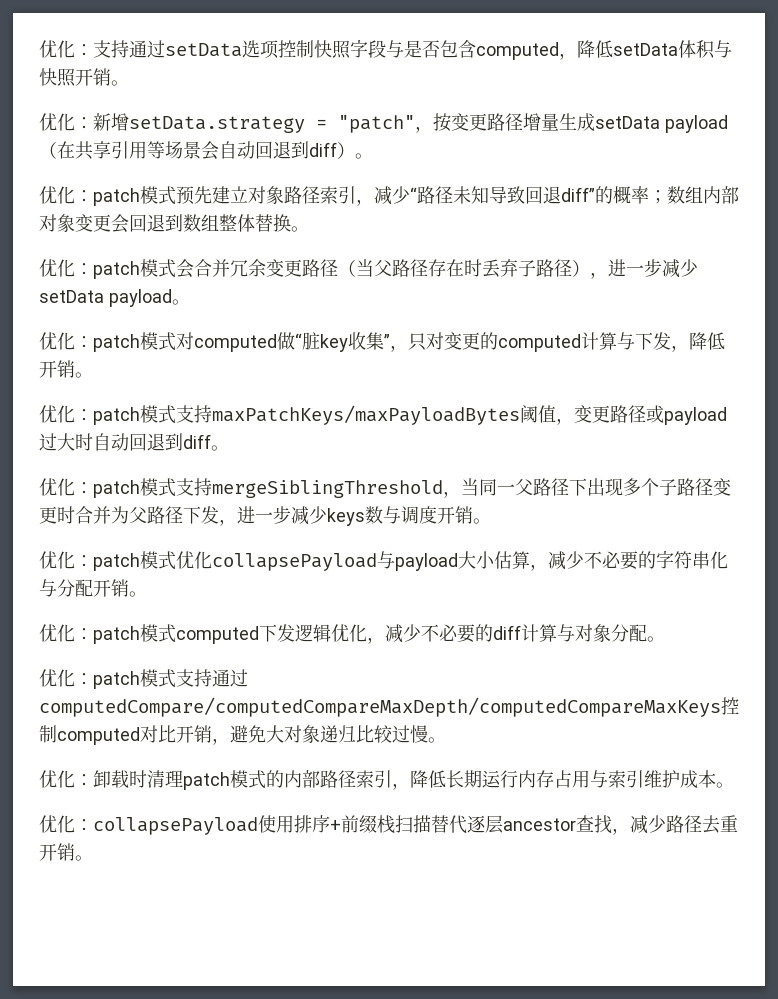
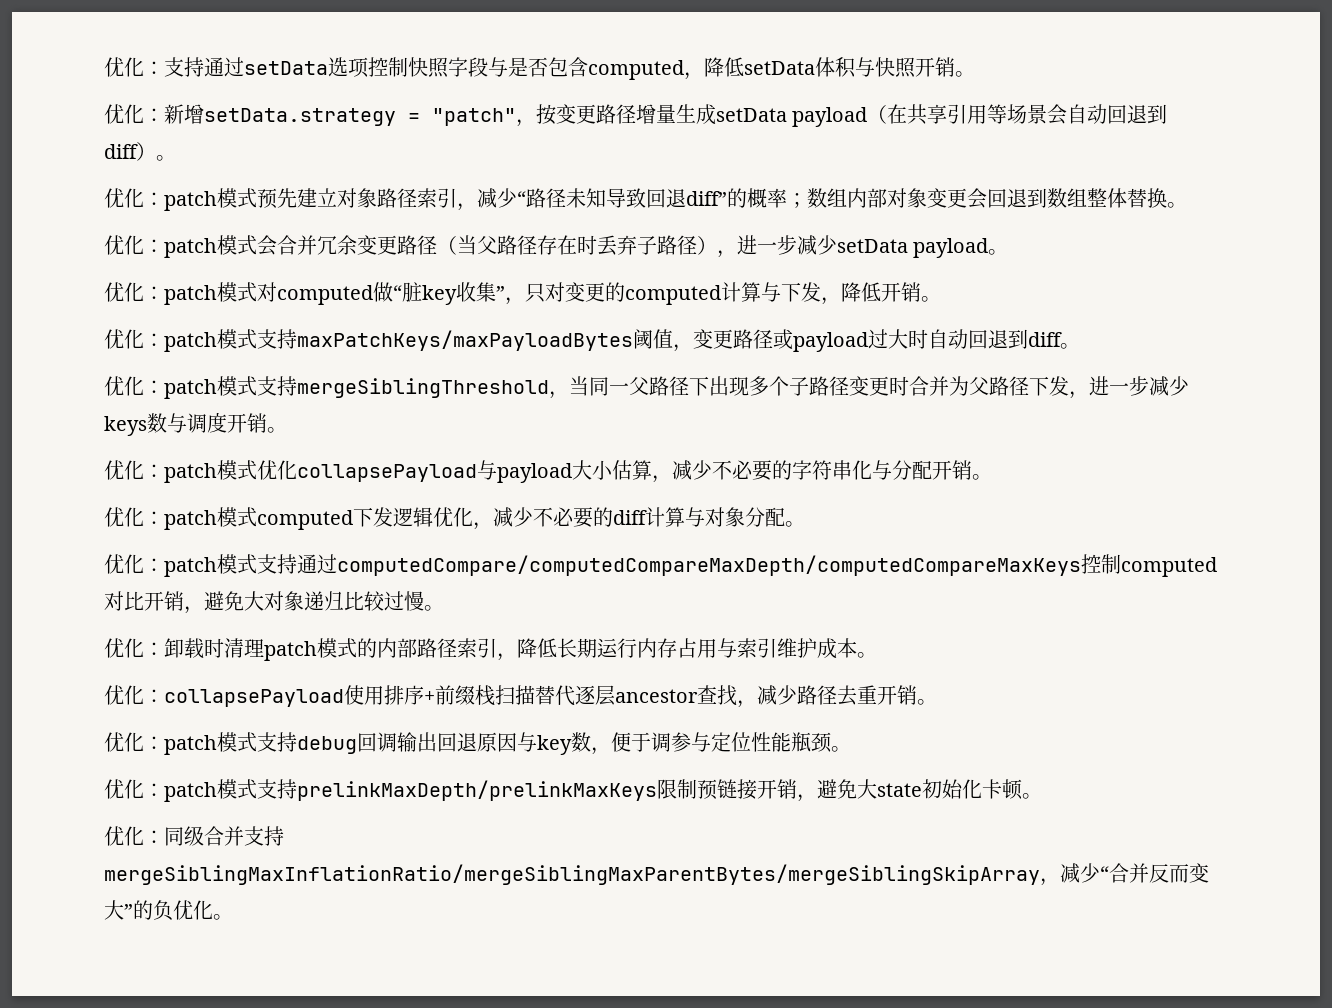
(93, 858) none -> [104,732,851,755] [104,779,1042,802] [104,826,284,846] [104,863,1209,886] [104,900,233,921] // 优化：patch模式支持debug回调输出回退原因与key数，便于调参与定位性能瓶颈。 // 优化：patch模式支持prelinkMaxDepth/prelinkMaxKeys限制预链接开销，避免大state初始化卡顿。 // 优化：同级合并支持mergeSiblingMaxInflationRatio/mergeSiblingMaxParentBytes/mergeSiblingSkipArray，减少“合并反而变大”的负优化。

